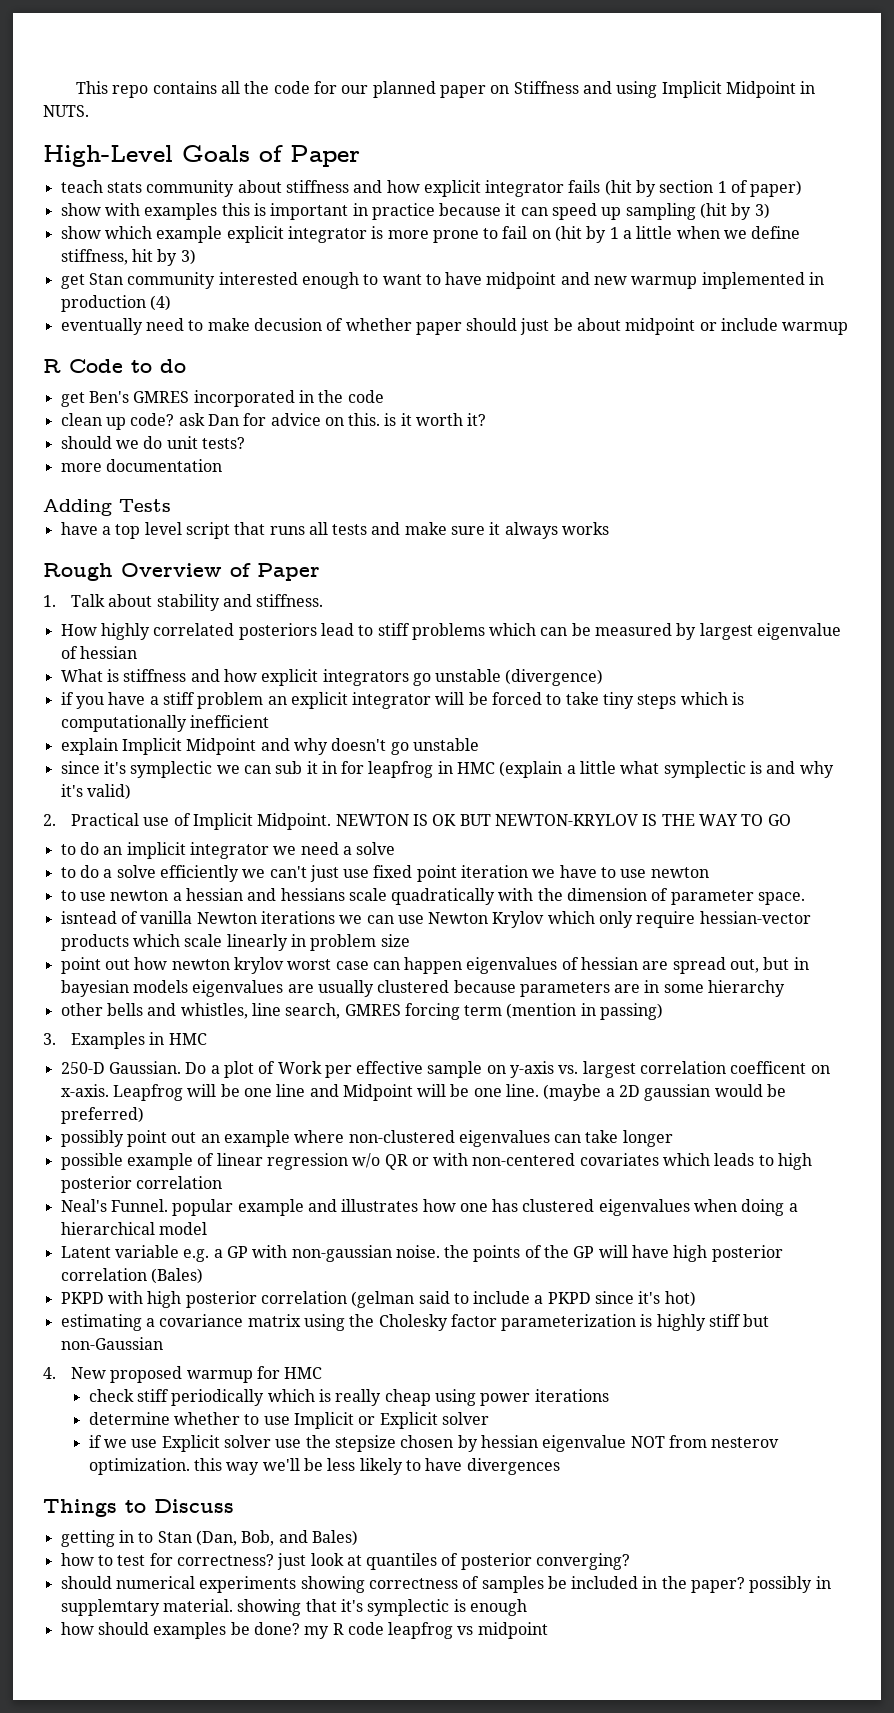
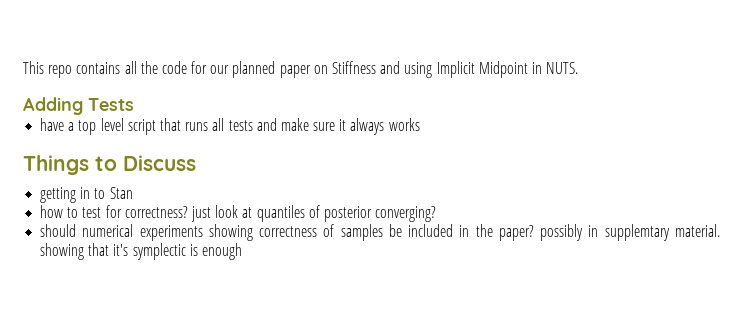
[43,145,360,167] [60,180,803,197] [60,203,770,220] [60,226,801,243] [60,249,196,266] [60,272,825,289] [60,295,171,312] [60,318,849,335] [43,359,186,373] [60,390,384,407] [60,413,487,430] [60,436,245,449] [60,459,222,472] // High-Level Goals of Paper // teach stats community about stiffness and how explicit integrator fails (hit by section 1 of paper) // show with examples this is important in practice because it can speed up sampling (hit by 3) // show which example explicit integrator is more prone to fail on (hit by 1 a little when we define stiffness, hit by 3) // get Stan community interested enough to want to have midpoint and new warmup implemented in production (4) // eventually need to make decusion of whether paper should just be about midpoint or include warmup // R Code to do // get Ben's GMRES incorporated in the code // clean up code? ask Dan for advice on this. is it worth it? // should we do unit tests? // more documentation -> (579, 68) none
[43,563,320,581] [43,594,324,611] [60,623,842,640] [60,646,137,659] [60,669,604,686] [60,692,745,709] [60,715,269,732] [60,738,479,755] [60,761,834,778] [60,784,131,800] [43,813,791,830] [60,842,396,859] [60,865,709,882] [60,888,806,905] [60,911,811,928] [60,934,410,951] [60,957,809,974] [60,980,786,997] [60,1003,664,1020] [43,1032,207,1049] [60,1061,830,1078] [60,1084,787,1101] [60,1107,144,1124] [60,1130,673,1147] [60,1153,813,1170] [60,1176,222,1193] [60,1199,798,1216] [60,1222,207,1235] [60,1245,783,1262] [60,1268,203,1284] [60,1291,696,1308] [60,1314,770,1331] [60,1337,163,1350] [43,1366,323,1383] [88,1389,609,1406] [88,1412,489,1429] [88,1435,780,1452] [88,1458,560,1475] // Rough Overview of Paper // 1. Talk about stability and stiffness. // How highly correlated posteriors lead to stiff problems which can be measured by largest eigenvalue of hessian // What is stiffness and how explicit integrators go unstable (divergence) // if you have a stiff problem an explicit integrator will be forced to take tiny steps which is computationally inefficient // explain Implicit Midpoint and why doesn't go unstable // since it's symplectic we can sub it in for leapfrog in HMC (explain a little what symplectic is and why it's valid) // 2. Practical use of Implicit Midpoint. NEWTON IS OK BUT NEWTON-KRYLOV IS THE WAY TO GO // to do an implicit integrator we need a solve // to do a solve efficiently we can't just use fixed point iteration we have to use newton // to use newton a hessian and hessians scale quadratically with the dimension of parameter space. // isntead of vanilla Newton iterations we can use Newton Krylov which only require hessian-vector products which scale linearly in problem size // point out how newton krylov worst case can happen eigenvalues of hessian are spread out, but in bayesian models eigenvalues are usually clustered because parameters are in some hierarchy // other bells and whistles, line search, GMRES forcing term (mention in passing) // 3. Examples in HMC // 250-D Gaussian. Do a plot of Work per effective sample on y-axis vs. largest correlation coefficent on x-axis. Leapfrog will be one line and Midpoint will be one line. (maybe a 2D gaussian would be preferred) // possibly point out an example where non-clustered eigenvalues can take longer // possible example of linear regression w/o QR or with non-centered covariates which leads to high posterior correlation // Neal's Funnel. popular example and illustrates how one has clustered eigenvalues when doing a hierarchical model // Latent variable e.g. a GP with non-gaussian noise. the points of the GP will have high posterior correlation (Bales) // PKPD with high posterior correlation (gelman said to include a PKPD since it's hot) // estimating a covariance matrix using the Cholesky factor parameterization is highly stiff but non-Gaussian // 4. New proposed warmup for HMC // check stiff periodically which is really cheap using power iterations // determine whether to use Implicit or Explicit solver // if we use Explicit solver use the stepsize chosen by hessian eigenvalue NOT from nesterov optimization. this way we'll be less likely to have divergences -> (420, 124) none
[195,1530,358,1546] (Dan, Bob, and Bales) -> (133, 193) none
[60,1622,548,1639] // how should examples be done? my R code leapfrog vs midpoint -> (242, 251) none

